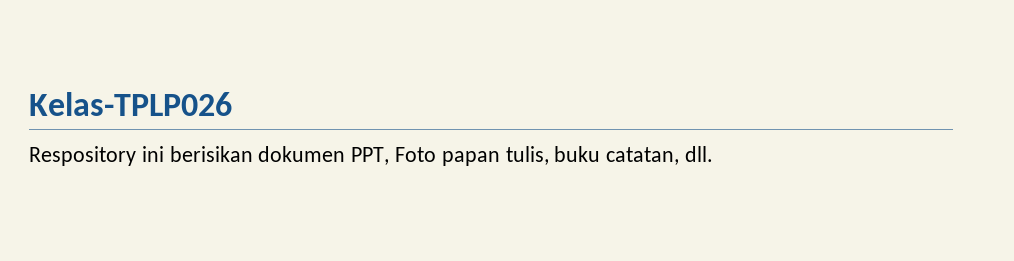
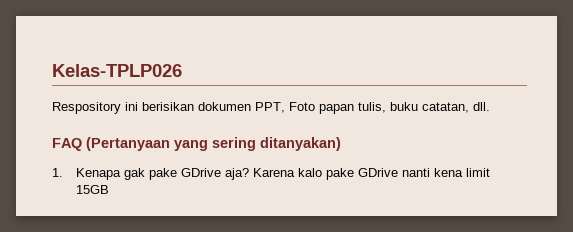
(714, 154) none -> [52,137,341,151] [52,168,491,180] [76,185,110,194] // FAQ (Pertanyaan yang sering ditanyakan) // 1. Kenapa gak pake GDrive aja? Karena kalo pake GDrive nanti kena limit 15GB

